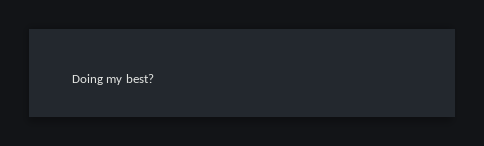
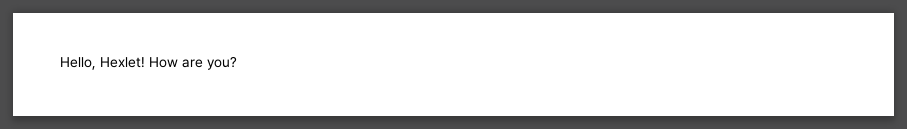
[72,74,154,85] Doing my best? -> [60,56,237,70] Hello, Hexlet! How are you?

